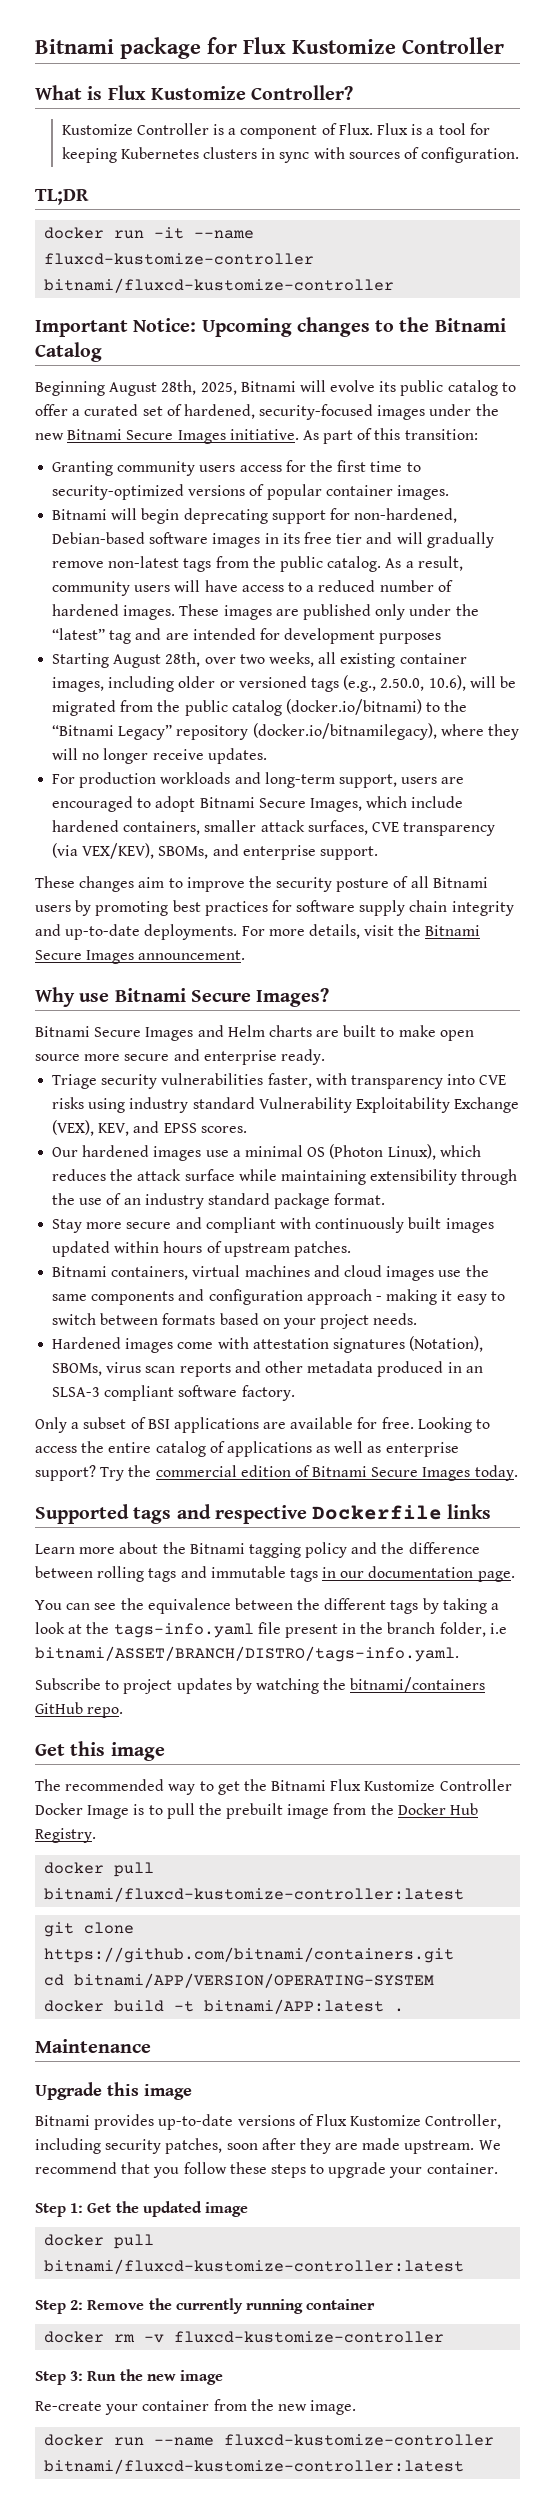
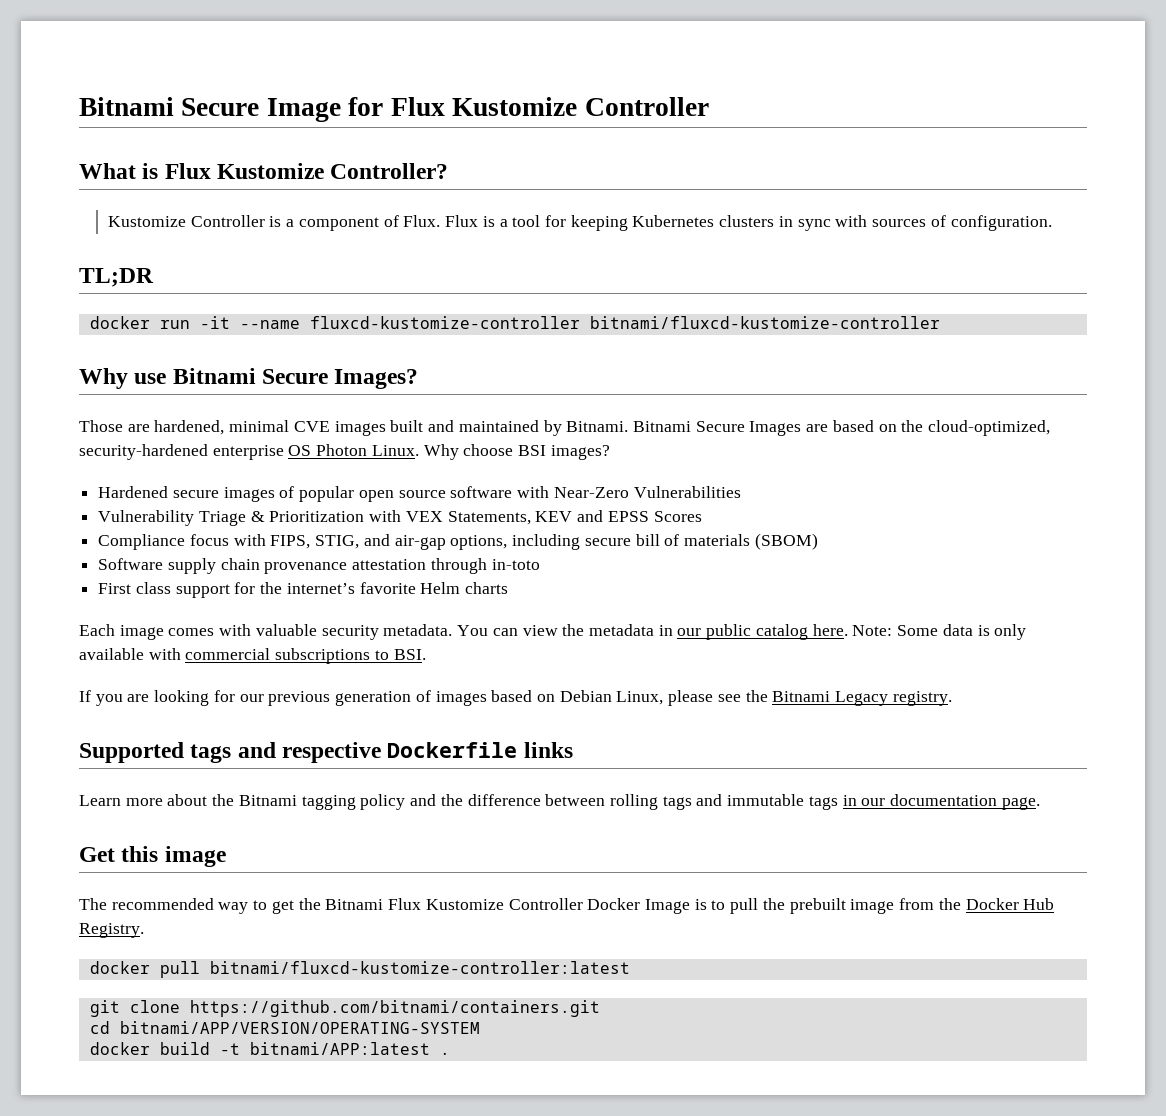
[35,37,201,59] Bitnami package -> [79,97,341,122] Bitnami Secure Image
[35,317,506,337] [35,342,102,362] [35,380,516,396] [35,404,499,420] [35,428,478,444] [52,460,421,476] [52,484,449,500] [52,508,458,524] [52,532,494,548] [52,556,463,572] [52,580,453,596] [52,604,479,620] [52,628,442,644] [52,652,467,668] [52,675,516,692] [52,699,468,716] [52,723,519,740] [52,748,267,764] [52,772,465,788] [52,796,464,812] [52,820,496,836] [52,843,378,860] [35,876,488,892] [35,900,514,916] [35,924,481,940] [35,950,246,964] // Important Notice: Upcoming changes to the Bitnami Catalog // Beginning August 28th, 2025, Bitnami will evolve its public catalog to offer a curated set of hardened, security-focused images under the new Bitnami Secure Images initiative. As part of this transition: // Granting community users access for the first time to security-optimized versions of popular container images. // Bitnami will begin deprecating support for non-hardened, Debian-based software images in its free tier and will gradually remove non-latest tags from the public catalog. As a result, community users will have access to a reduced number of hardened images. These images are published only under the “latest” tag and are intended for development purposes // Starting August 28th, over two weeks, all existing container images, including older or versioned tags (e.g., 2.50.0, 10.6), will be migrated from the public catalog (docker.io/bitnami) to the “Bitnami Legacy” repository (docker.io/bitnamilegacy), where they will no longer receive updates. // For production workloads and long-term support, users are encouraged to adopt Bitnami Secure Images, which include hardened containers, smaller attack surfaces, CVE transparency (via VEX/KEV), SBOMs, and enterprise support. // These changes aim to improve the security posture of all Bitnami users by promoting best practices for software supply chain integrity and up-to-date deployments. For more details, visit the Bitnami Secure Images announcement. -> (940, 322) none
[35,1025,474,1041] [35,1049,325,1065] [52,1073,507,1089] [52,1097,520,1113] [52,1120,247,1136] [52,1144,481,1161] [52,1169,518,1185] [52,1193,386,1209] [52,1217,494,1233] [52,1241,351,1257] [52,1265,489,1281] [52,1289,505,1305] [52,1313,418,1329] [52,1336,484,1353] [52,1361,483,1377] [52,1385,295,1401] [35,1417,491,1433] [35,1441,459,1457] [35,1465,518,1481] Bitnami Secure Images and Helm charts are built to make open source more secure and enterprise ready. // Triage security vulnerabilities faster, with transparency into CVE risks using industry standard Vulnerability Exploitability Exchange (VEX), KEV, and EPSS scores. // Our hardened images use a minimal OS (Photon Linux), which reduces the attack surface while maintaining extensibility through the use of an industry standard package format. // Stay more secure and compliant with continuously built images updated within hours of upstream patches. // Bitnami containers, virtual machines and cloud images use the same components and configuration approach - making it easy to switch between formats based on your project needs. // Hardened images come with attestation signatures (Notation), SBOMs, virus scan reports and other metadata produced in an SLSA-3 compliant software factory. // Only a subset of BSI applications are available for free. Looking to access the entire catalog of applications as well as enterprise support? Try the commercial edition of Bitnami Secure Images today. -> [79,420,1051,436] [79,444,610,460] [98,486,741,502] [98,510,702,526] [98,533,818,550] [98,558,540,574] [98,582,509,598] [79,624,1027,640] [79,648,426,664] [79,690,952,706] Those are hardened, minimal CVE images built and maintained by Bitnami. Bitnami Secure Images are based on the cloud-optimized, security-hardened enterprise OS Photon Linux. Why choose BSI images? // Hardened secure images of popular open source software with Near-Zero Vulnerabilities // Vulnerability Triage & Prioritization with VEX Statements, KEV and EPSS Scores // Compliance focus with FIPS, STIG, and air-gap options, including secure bill of materials (SBOM) // Software supply chain provenance attestation through in-toto // First class support for the internet’s favorite Helm charts // Each image comes with valuable security metadata. You can view the metadata in our public catalog here. Note: Some data is only available with commercial subscriptions to BSI. // If you are looking for our previous generation of images based on Debian Linux, please see the Bitnami Legacy registry.
[35,1598,500,1614] [35,1622,507,1638] [35,1646,459,1662] [35,1677,486,1694] [35,1702,124,1718] // You can see the equivalence between the different tags by taking a look at the tags-info.yaml file present in the branch folder, i.e bitnami/ASSET/BRANCH/DISTRO/tags-info.yaml. // Subscribe to project updates by watching the bitnami/containers GitHub repo. -> (1040, 803) none
[35,2039,151,2053] [35,2082,192,2100] [35,2114,502,2130] [35,2138,501,2154] [35,2162,498,2178] [35,2201,248,2217] [44,2234,155,2249] [44,2259,465,2274] [35,2298,376,2314] [44,2331,445,2343] [35,2369,223,2385] [35,2399,357,2415] [44,2434,495,2446] [44,2459,465,2474] // Maintenance // Upgrade this image // Bitnami provides up-to-date versions of Flux Kustomize Controller, including security patches, soon after they are made upstream. We recommend that you follow these steps to upgrade your container. // Step 1: Get the updated image // docker pull bitnami/fluxcd-kustomize-controller:latest // Step 2: Remove the currently running container // docker rm -v fluxcd-kustomize-controller // Step 3: Run the new image // Re-create your container from the new image. // docker run --name fluxcd-kustomize-controller bitnami/fluxcd-kustomize-controller:latest -> (450, 1053) none

